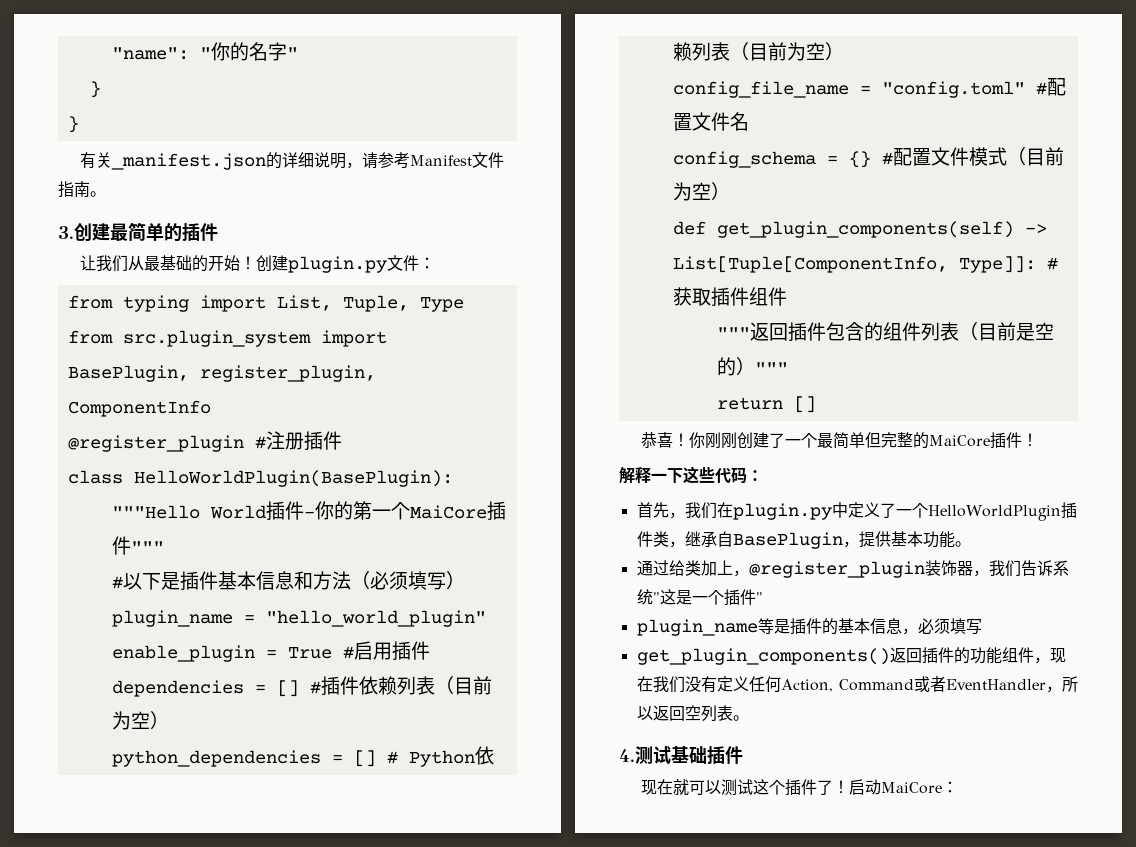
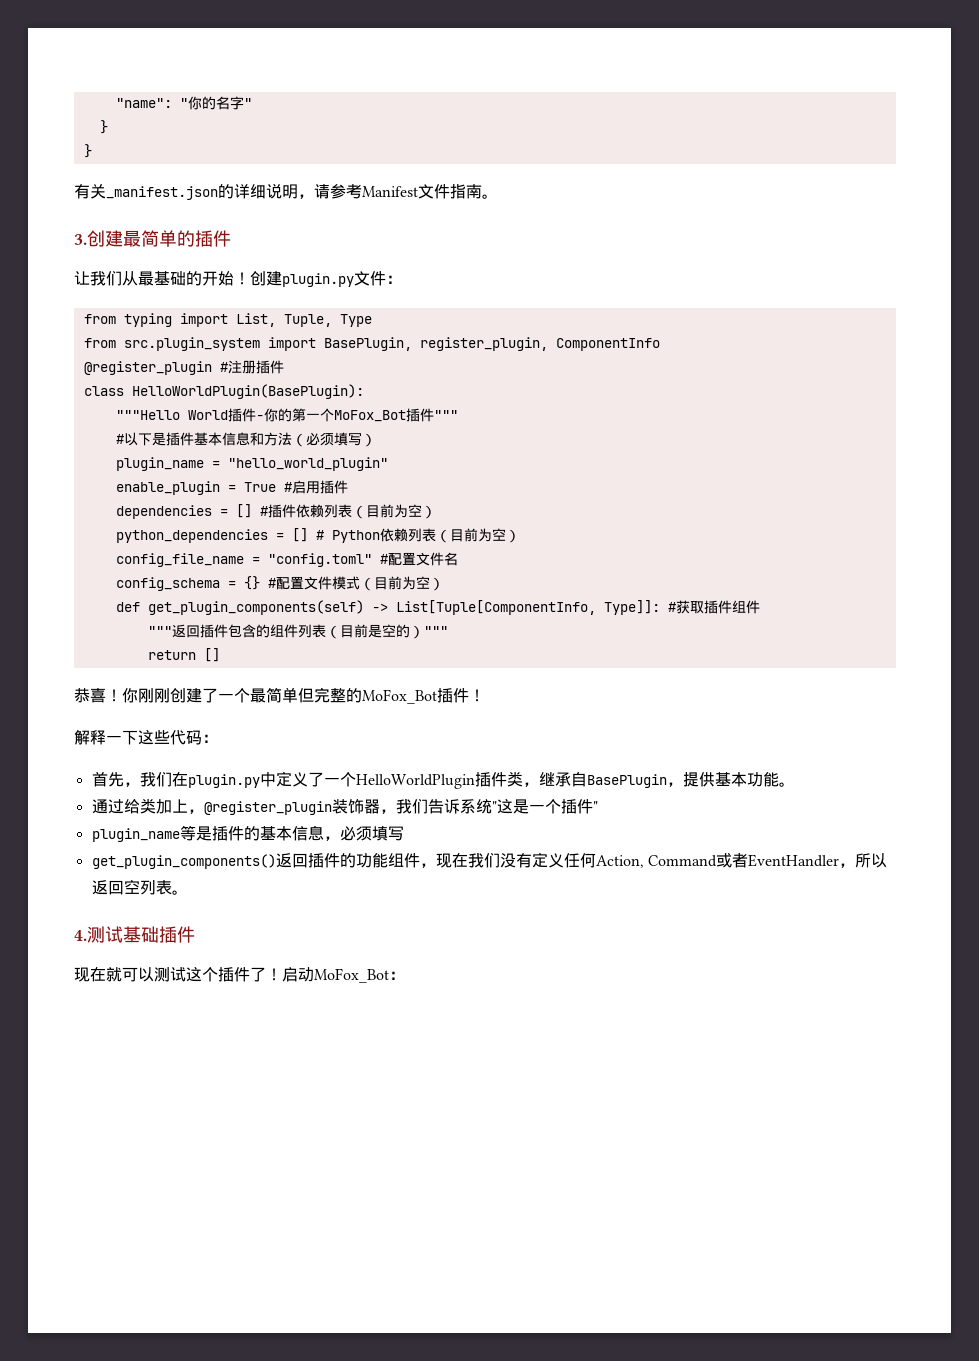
[409,505,487,519] MaiCore -> [333,410,406,422] MoFox_Bot
[928,435,990,447] MaiCore -> [362,689,437,704] MoFox_Bot
[880,782,942,794] MaiCore -> [314,968,389,983] MoFox_Bot

